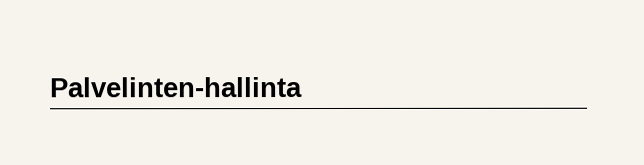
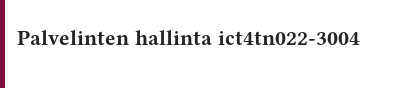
[49,77,303,98] Palvelinten-hallinta -> [17,30,360,45] Palvelinten hallinta ict4tn022-3004

